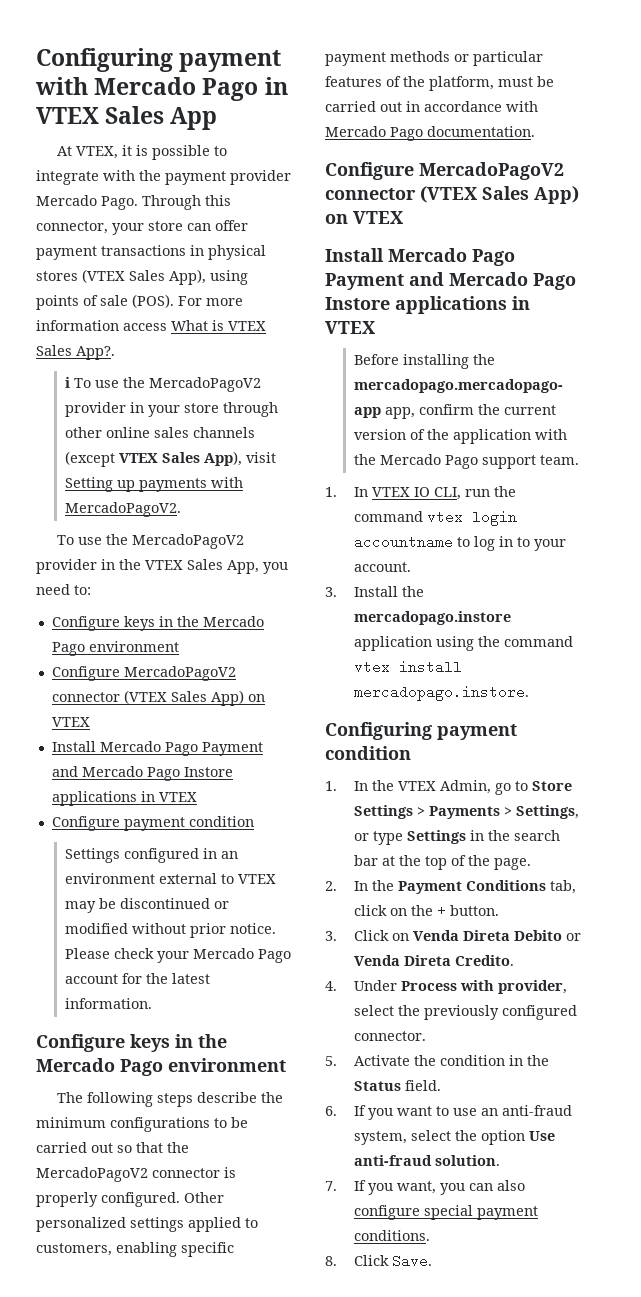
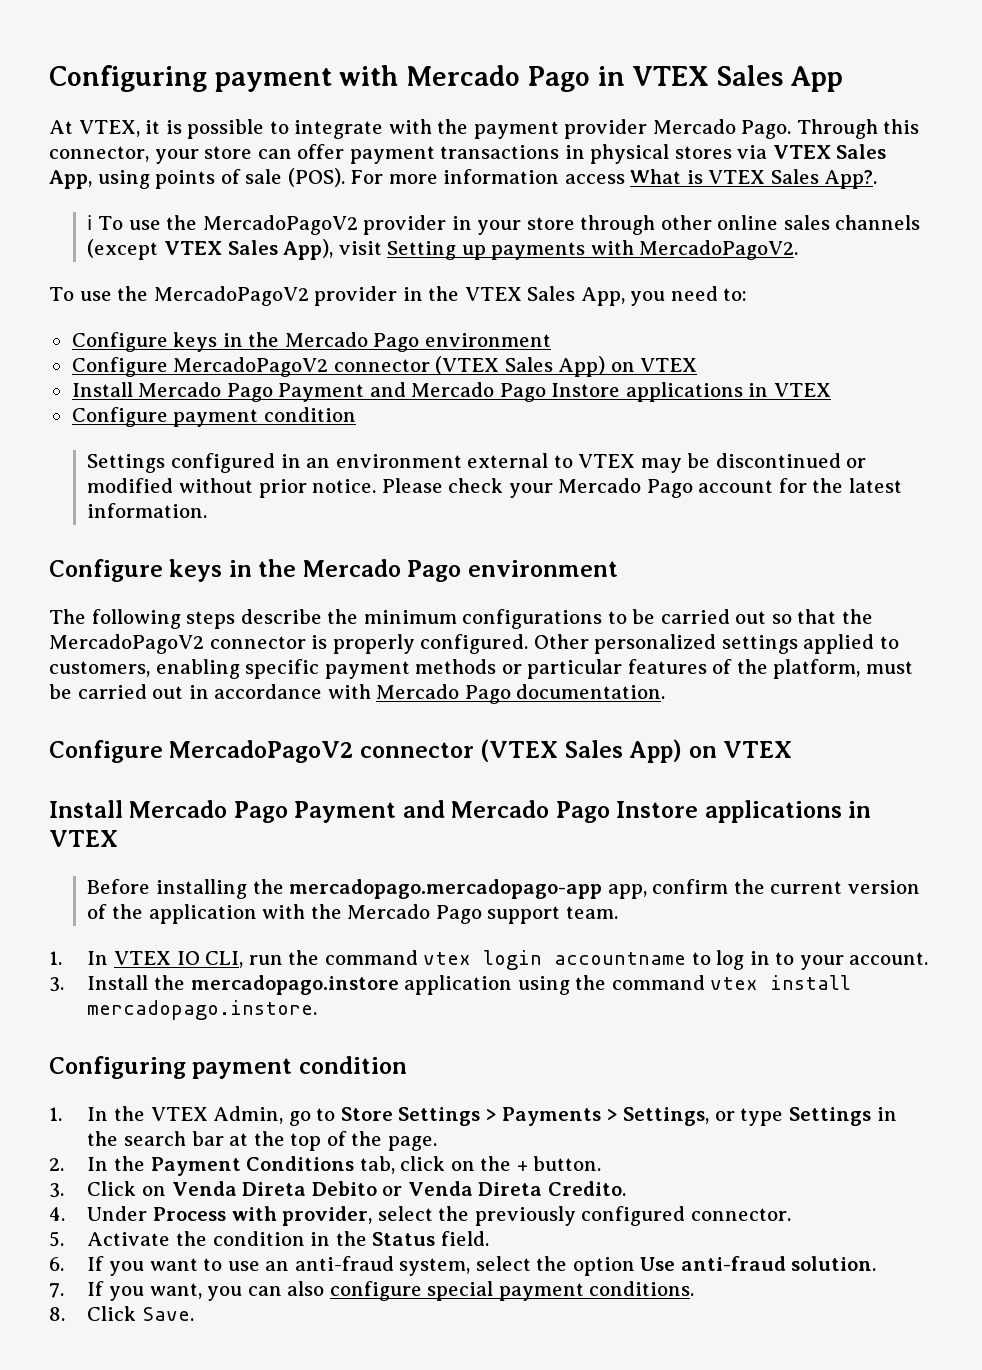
[82,269,206,285] (VTEX Sales App), -> [737,144,887,159] [49,170,92,189] via VTEX Sales App,

